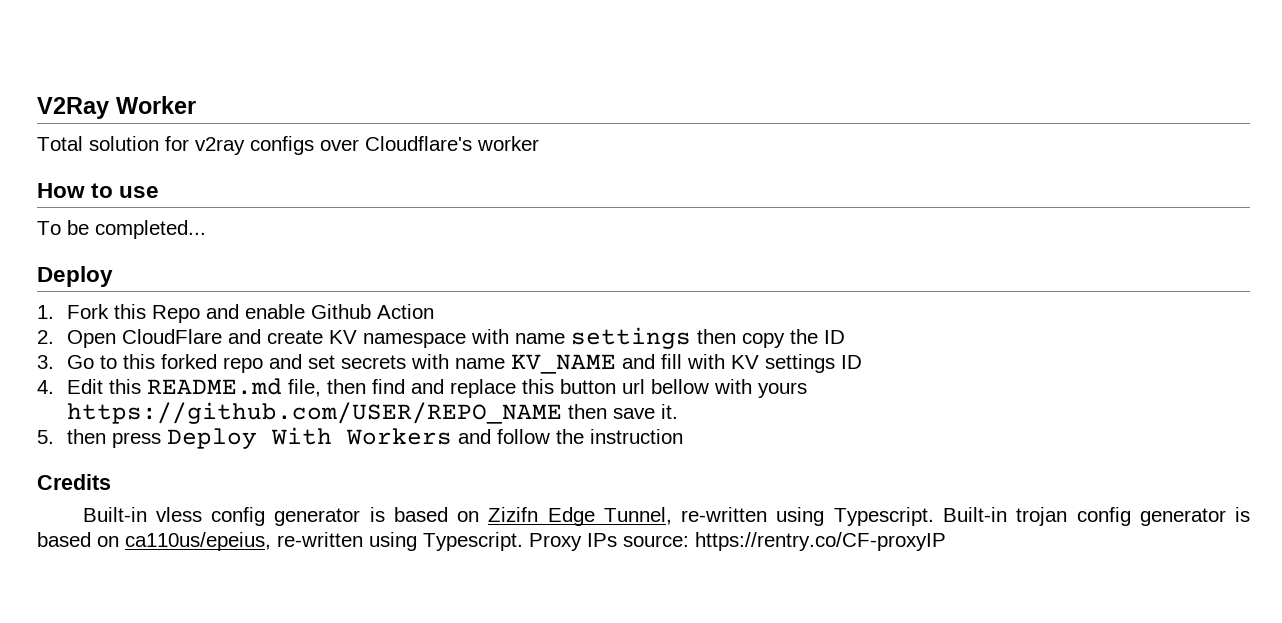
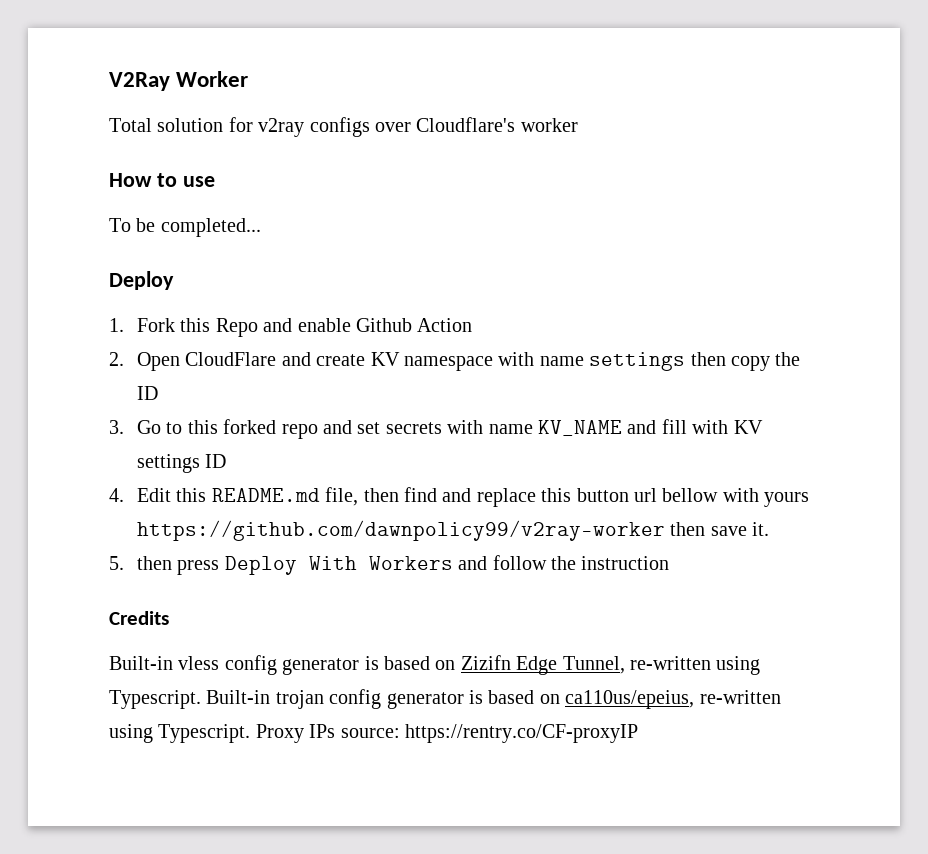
[67,402,563,424] https://github.com/USER/REPO_NAME -> [136,520,665,541] https://github.com/dawnpolicy99/v2ray-worker

